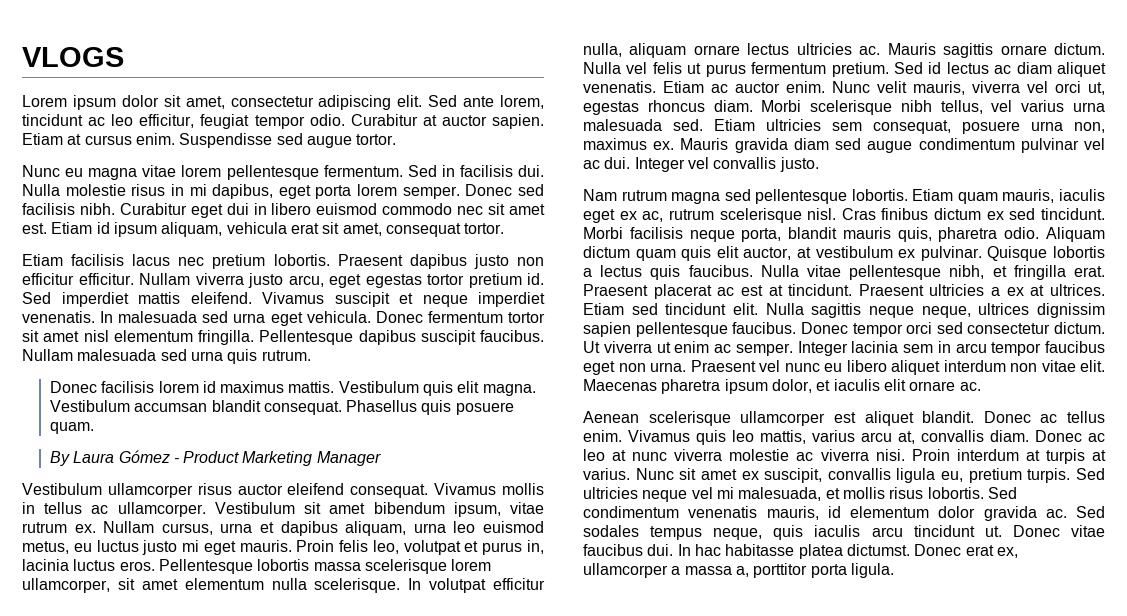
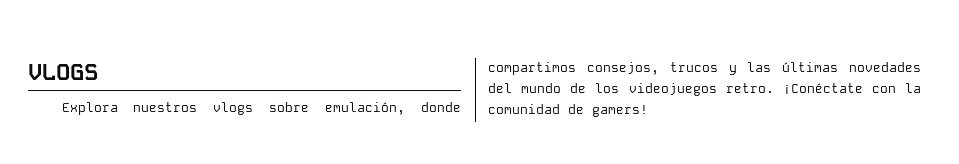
[22,95,544,110] [22,114,545,129] [22,133,397,148] [22,165,545,180] [22,184,544,199] [22,203,546,218] [22,222,505,237] [22,254,544,269] [22,273,544,288] [22,292,545,307] [22,311,545,326] [22,330,544,345] [22,349,311,364] [49,381,536,396] [49,400,514,415] [49,422,94,434] [49,450,381,466] [22,483,544,498] [22,502,544,517] [22,521,544,536] [22,540,544,555] [22,559,492,574] [22,578,545,593] [583,43,1105,58] [583,62,1106,77] [583,81,1105,95] [583,100,1105,115] [583,119,1105,134] [583,138,1105,153] [583,157,819,172] [583,189,1105,204] [583,208,1105,223] [583,227,1105,242] [583,246,1105,261] [583,265,1105,280] [583,284,1105,299] [583,303,1105,318] [583,322,1105,337] [583,341,1105,356] [583,360,1105,375] [583,379,981,394] [583,411,1105,426] [583,430,1105,445] [583,449,1106,464] [583,468,1105,483] [583,487,1017,502] [583,506,1105,521] [583,525,1105,540] [583,544,1018,559] [583,563,894,578] Lorem ipsum dolor sit amet, consectetur adipiscing elit. Sed ante lorem, tincidunt ac leo efficitur, feugiat tempor odio. Curabitur at auctor sapien. Etiam at cursus enim. Suspendisse sed augue tortor. // Nunc eu magna vitae lorem pellentesque fermentum. Sed in facilisis dui. Nulla molestie risus in mi dapibus, eget porta lorem semper. Donec sed facilisis nibh. Curabitur eget dui in libero euismod commodo nec sit amet est. Etiam id ipsum aliquam, vehicula erat sit amet, consequat tortor. // Etiam facilisis lacus nec pretium lobortis. Praesent dapibus justo non efficitur efficitur. Nullam viverra justo arcu, eget egestas tortor pretium id. Sed imperdiet mattis eleifend. Vivamus suscipit et neque imperdiet venenatis. In malesuada sed urna eget vehicula. Donec fermentum tortor sit amet nisl elementum fringilla. Pellentesque dapibus suscipit faucibus. Nullam malesuada sed urna quis rutrum. // Donec facilisis lorem id maximus mattis. Vestibulum quis elit magna. Vestibulum accumsan blandit consequat. Phasellus quis posuere quam. // By Laura Gómez - Product Marketing Manager // Vestibulum ullamcorper risus auctor eleifend consequat. Vivamus mollis in tellus ac ullamcorper. Vestibulum sit amet bibendum ipsum, vitae rutrum ex. Nullam cursus, urna et dapibus aliquam, urna leo euismod metus, eu luctus justo mi eget mauris. Proin felis leo, volutpat et purus in, lacinia luctus eros. Pellentesque lobortis massa scelerisque lorem ullamcorper, sit amet elementum nulla scelerisque. In volutpat efficitur nulla, aliquam ornare lectus ultricies ac. Mauris sagittis ornare dictum. Nulla vel felis ut purus fermentum pretium. Sed id lectus ac diam aliquet venenatis. Etiam ac auctor enim. Nunc velit mauris, viverra vel orci ut, egestas rhoncus diam. Morbi scelerisque nibh tellus, vel varius urna malesuada sed. Etiam ultricies sem consequat, posuere urna non, maximus ex. Mauris gravida diam sed augue condimentum pulvinar vel ac dui. Integer vel convallis justo. // Nam rutrum magna sed pellentesque lobortis. Etiam quam mauris, iaculis eget ex ac, rutrum scelerisque nisl. Cras finibus dictum ex sed tincidunt. Morbi facilisis neque porta, blandit mauris quis, pharetra odio. Aliquam dictum quam quis elit auctor, at vestibulum ex pulvinar. Quisque lobortis a lectus quis faucibus. Nulla vitae pellentesque nibh, et fringilla erat. Praesent placerat ac est at tincidunt. Praesent ultricies a ex at ultrices. Etiam sed tincidunt elit. Nulla sagittis neque neque, ultrices dignissim sapien pellentesque faucibus. Donec tempor orci sed consectetur dictum. Ut viverra ut enim ac semper. Integer lacinia sem in arcu tempor faucibus eget non urna. Praesent vel nunc eu libero aliquet interdum non vitae elit. Maecenas pharetra ipsum dolor, et iaculis elit ornare ac. // Aenean scelerisque ullamcorper est aliquet blandit. Donec ac tellus enim. Vivamus quis leo mattis, varius arcu at, convallis diam. Donec ac leo at nunc viverra molestie ac viverra nisi. Proin interdum at turpis at varius. Nunc sit amet ex suscipit, convallis ligula eu, pretium turpis. Sed ultricies neque vel mi malesuada, et mollis risus lobortis. Sed condimentum venenatis mauris, id elementum dolor gravida ac. Sed sodales tempus neque, quis iaculis arcu tincidunt ut. Donec vitae faucibus dui. In hac habitasse platea dictumst. Donec erat ex, ullamcorper a massa a, porttitor porta ligula. -> [61,102,461,115] [488,62,921,75] [488,83,921,96] [488,104,648,117] Explora nuestros vlogs sobre emulación, donde compartimos consejos, trucos y las últimas novedades del mundo de los videojuegos retro. ¡Conéctate con la comunidad de gamers!

